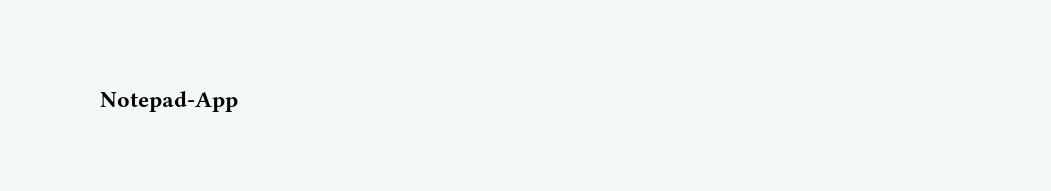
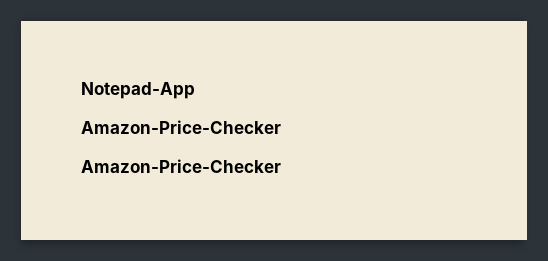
(238, 101) none -> [81,120,281,134] [81,159,281,173] // Amazon-Price-Checker // Amazon-Price-Checker

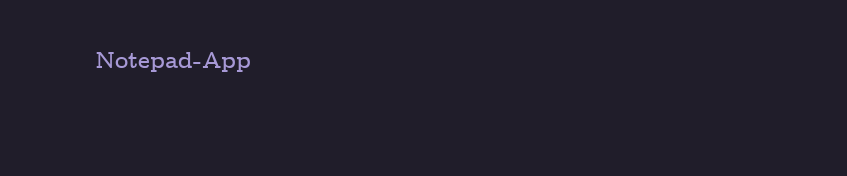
[81,120,281,134] [81,159,281,173] // Amazon-Price-Checker // Amazon-Price-Checker -> (251, 62) none

